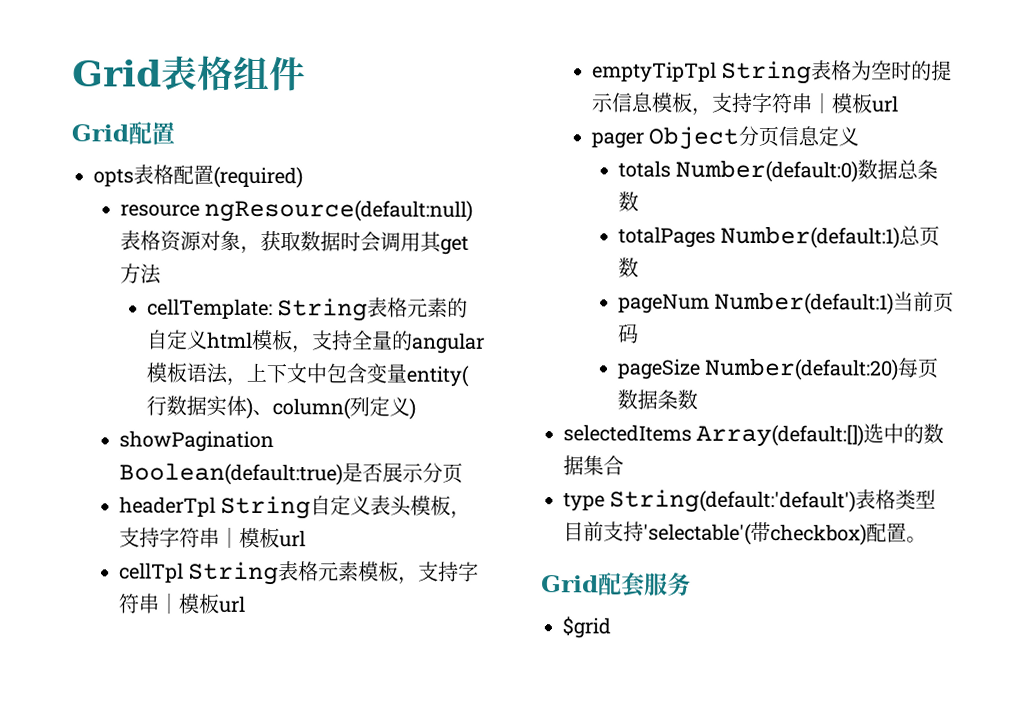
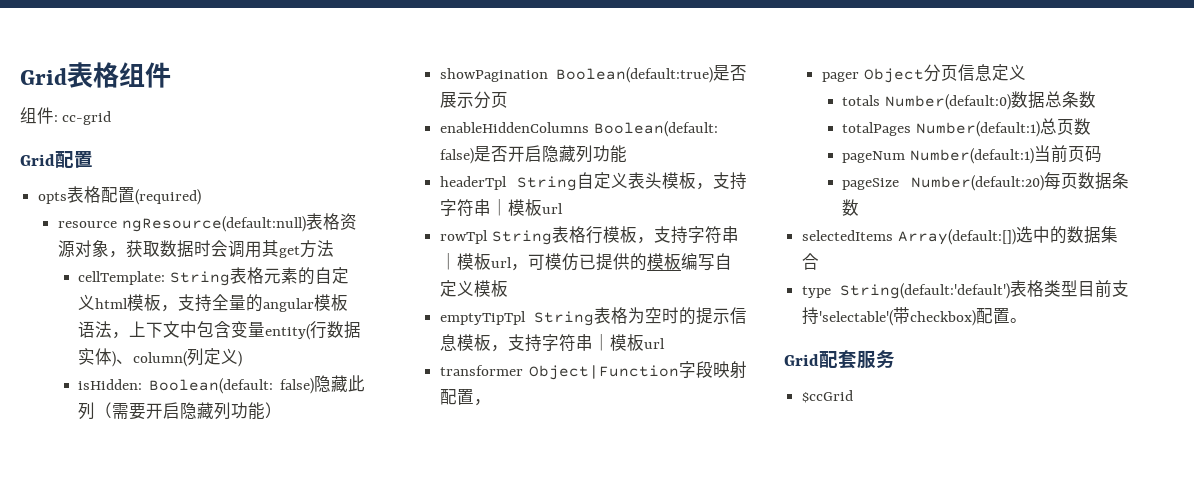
(306, 74) none -> [20,107,112,125] // 组件: cc-grid
(417, 409) none -> [78,375,365,394] [78,402,283,420] // isHidden: Boolean(default: false)隐藏此列（需要开启隐藏列功能）
(464, 472) none -> [440,121,718,137] [440,145,628,164] // enableHiddenColumns Boolean(default: false)是否开启隐藏列功能
[119,561,480,586] [118,593,247,615] cellTpl String表格元素模板，支持字符串｜模板url -> [440,226,739,245] [440,253,733,271] [440,280,509,297] rowTpl String表格行模板，支持字符串｜模板url，可模仿已提供的模板编写自定义模板
(900, 104) none -> [440,361,747,380] [440,389,492,406] // transformer Object|Function字段映射配置，
[562,616,611,639] $grid -> [802,390,854,403] $ccGrid

